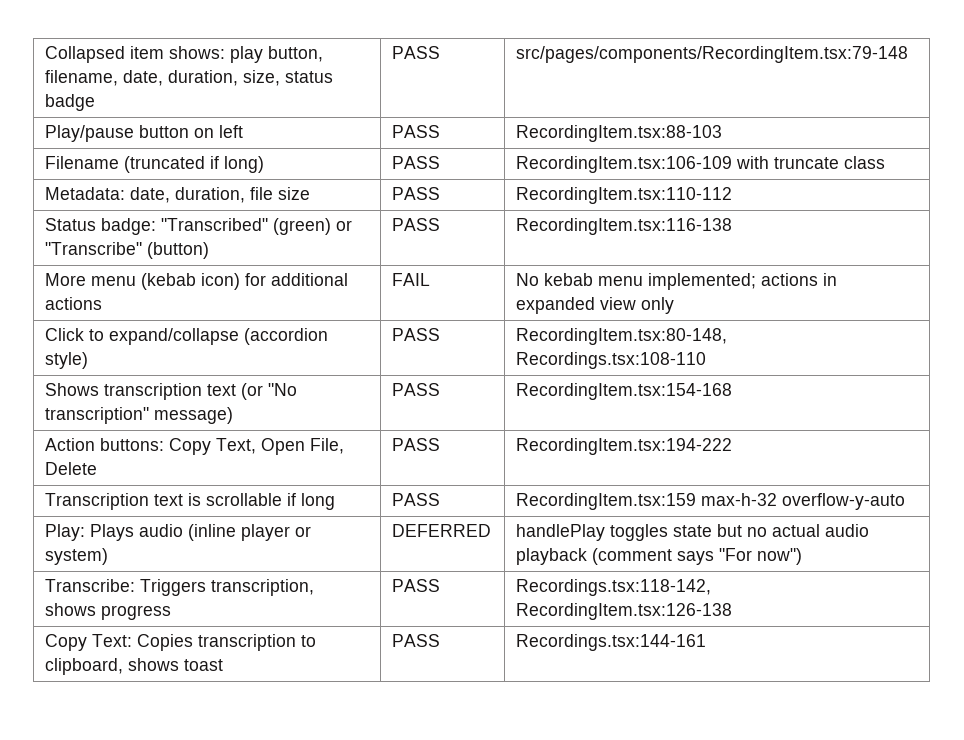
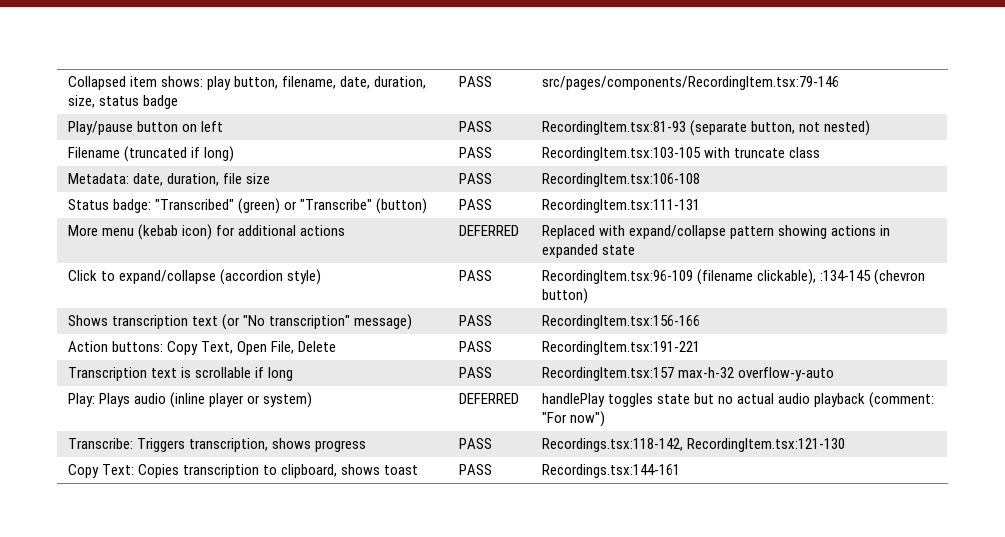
[516,46,909,63] src/pages/components/RecordingItem.tsx:79-148 -> [542,76,840,90] src/pages/components/RecordingItem.tsx:79-146
[516,125,723,142] RecordingItem.tsx:88-103 -> [542,120,871,136] RecordingItem.tsx:81-93 (separate button, not nested)
[516,156,733,173] RecordingItem.tsx:106-109 -> [542,147,702,161] RecordingItem.tsx:103-105
[516,187,733,204] RecordingItem.tsx:110-112 -> [542,173,701,187] RecordingItem.tsx:106-108
[516,218,733,235] RecordingItem.tsx:116-138 -> [542,199,701,213] RecordingItem.tsx:111-131
[392,273,431,286] [516,273,757,290] FAIL | No kebab menu implemented; -> [459,225,520,236] [542,225,828,239] DEFERRED | Replaced with expand/collapse pattern showing
[600,297,675,314] view only -> [602,245,636,255] state
[516,328,728,345] [516,352,707,369] RecordingItem.tsx:80-148, Recordings.tsx:108-110 -> [542,269,926,285] [542,288,589,304] RecordingItem.tsx:96-109 (filename clickable), :134-145 (chevron button)
[516,383,733,400] RecordingItem.tsx:154-168 -> [542,315,701,329] RecordingItem.tsx:156-166
[516,438,733,455] RecordingItem.tsx:194-222 -> [542,341,701,355] RecordingItem.tsx:191-221
[516,493,697,510] RecordingItem.tsx:159 -> [542,367,675,381] RecordingItem.tsx:157
[592,548,715,565] (comment says -> [869,392,935,408] (comment:
[516,603,733,620] RecordingItem.tsx:126-138 -> [687,438,846,452] RecordingItem.tsx:121-130

